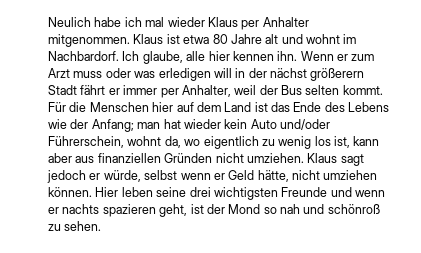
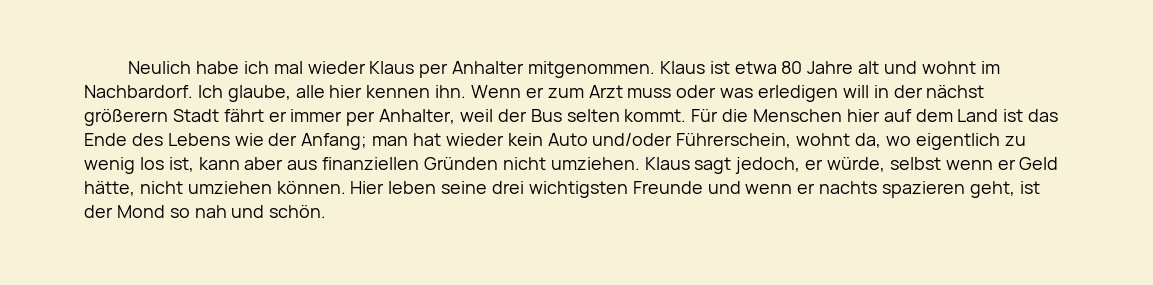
[47,170,86,183] jedoch -> [735,157,801,174] jedoch,
[327,204,380,214] [48,221,102,231] schönroß zu sehen. -> [269,205,327,218] schön.

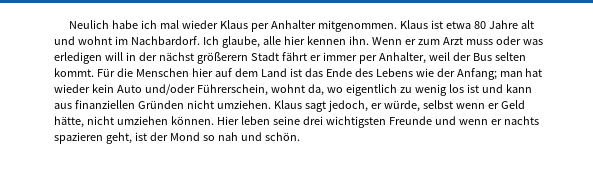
[168,157,284,172] ist, kann aber -> [466,84,532,93] ist und kann

